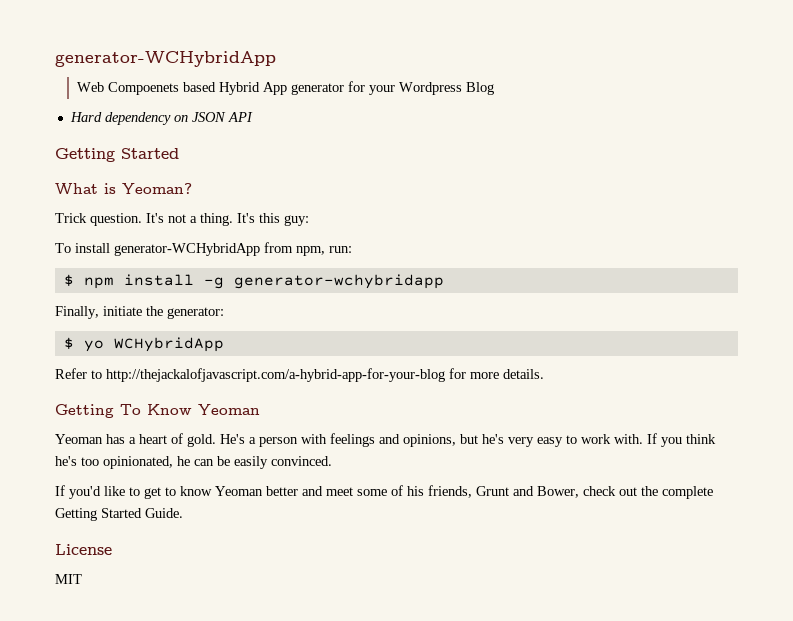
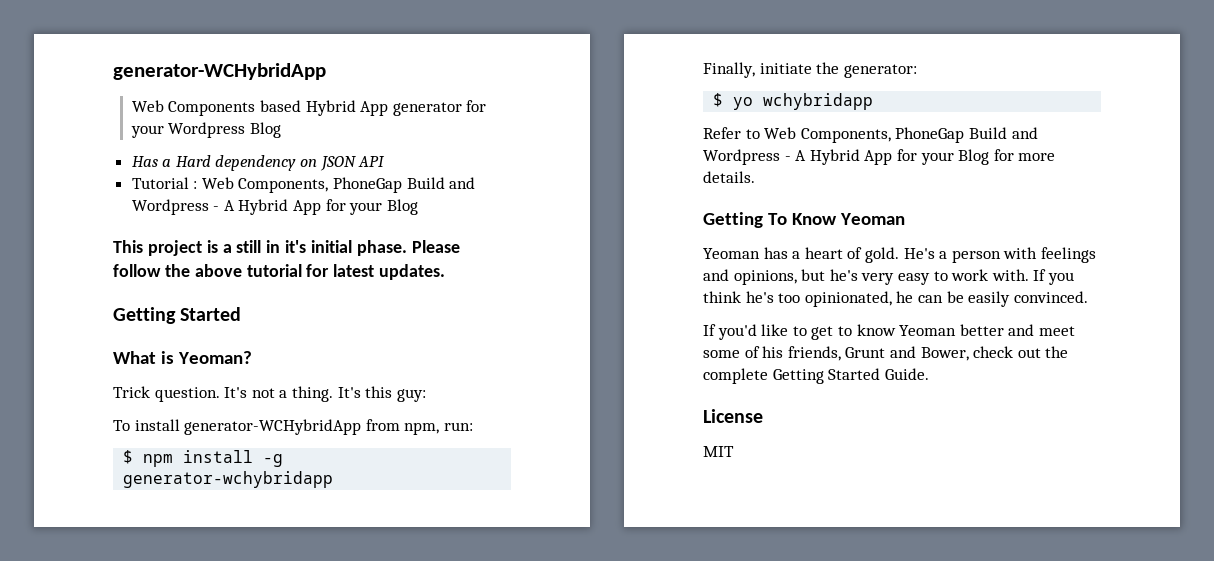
[108,82,180,95] Compoenets -> [168,101,256,116] Components
(495, 88) none -> [131,156,172,167] Has a
(253, 117) none -> [131,177,476,193] [131,199,418,215] [113,240,460,256] [113,264,446,280] // Tutorial : Web Components, PhoneGap Build and Wordpress - A Hybrid App for your Blog // This project is a still in it's initial phase. Please follow the above tutorial for latest updates.
[113,337,224,352] WCHybridApp -> [763,93,874,110] wchybridapp
[106,368,445,382] http://thejackalofjavascript.com/a-hybrid-app-for-your-blog -> [764,127,1038,143] [703,149,990,165] Web Components, PhoneGap Build and Wordpress - A Hybrid App for your Blog

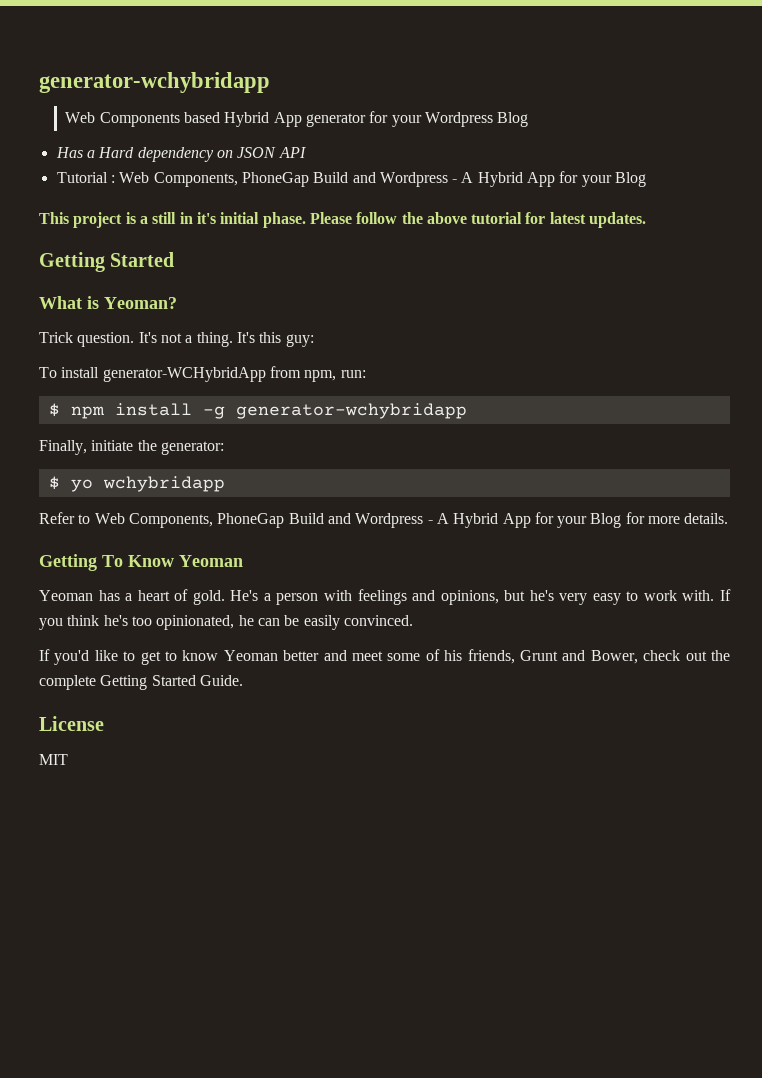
[113,63,326,80] generator-WCHybridApp -> [39,72,270,93] generator-wchybridapp

